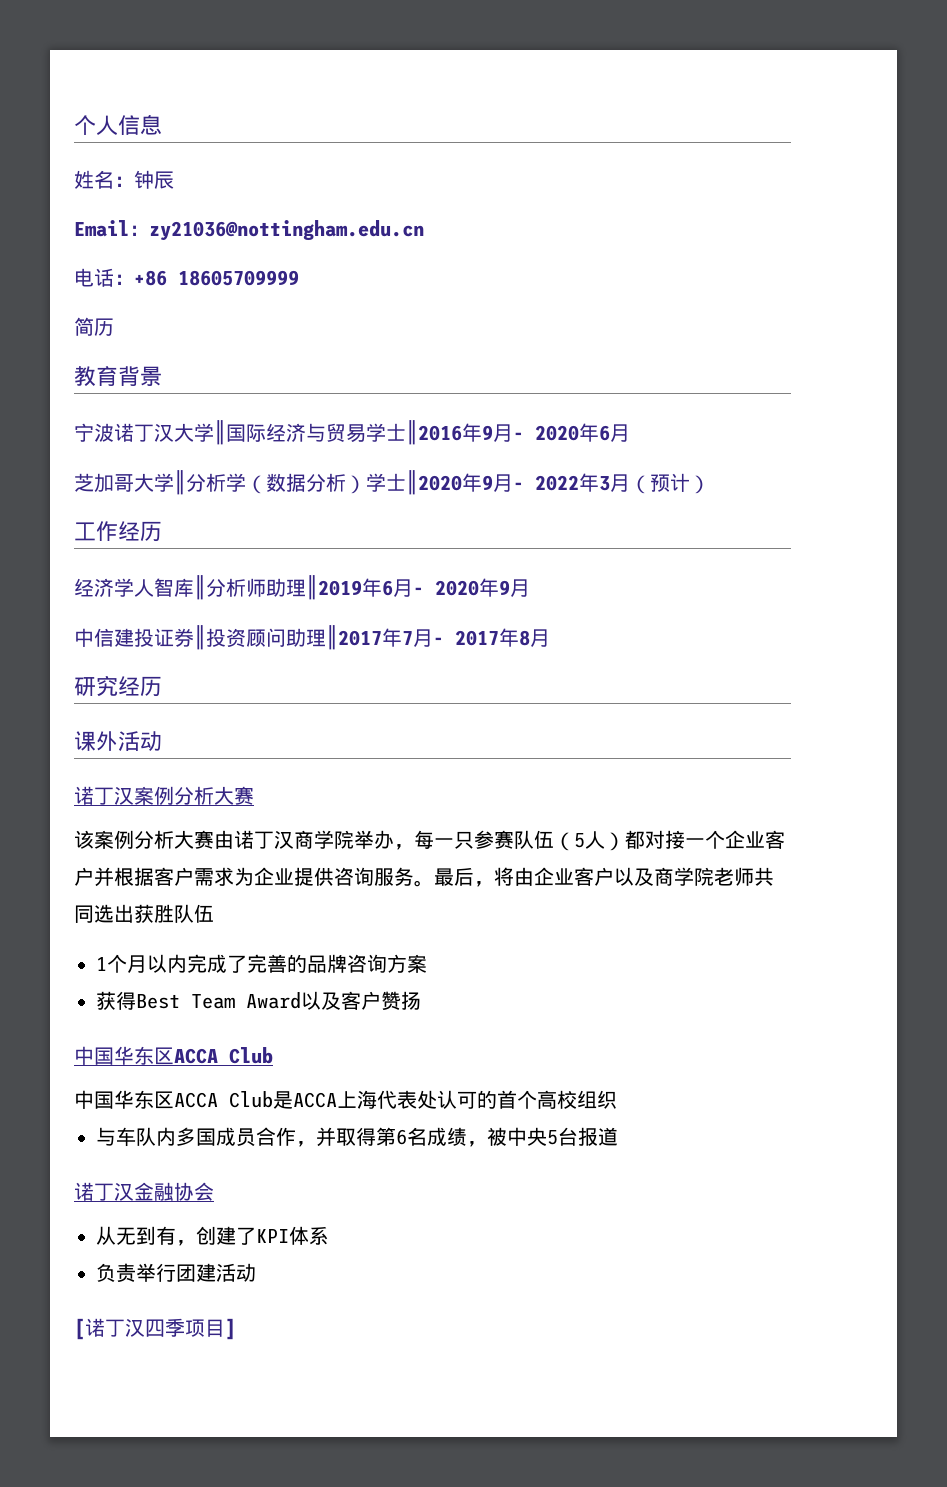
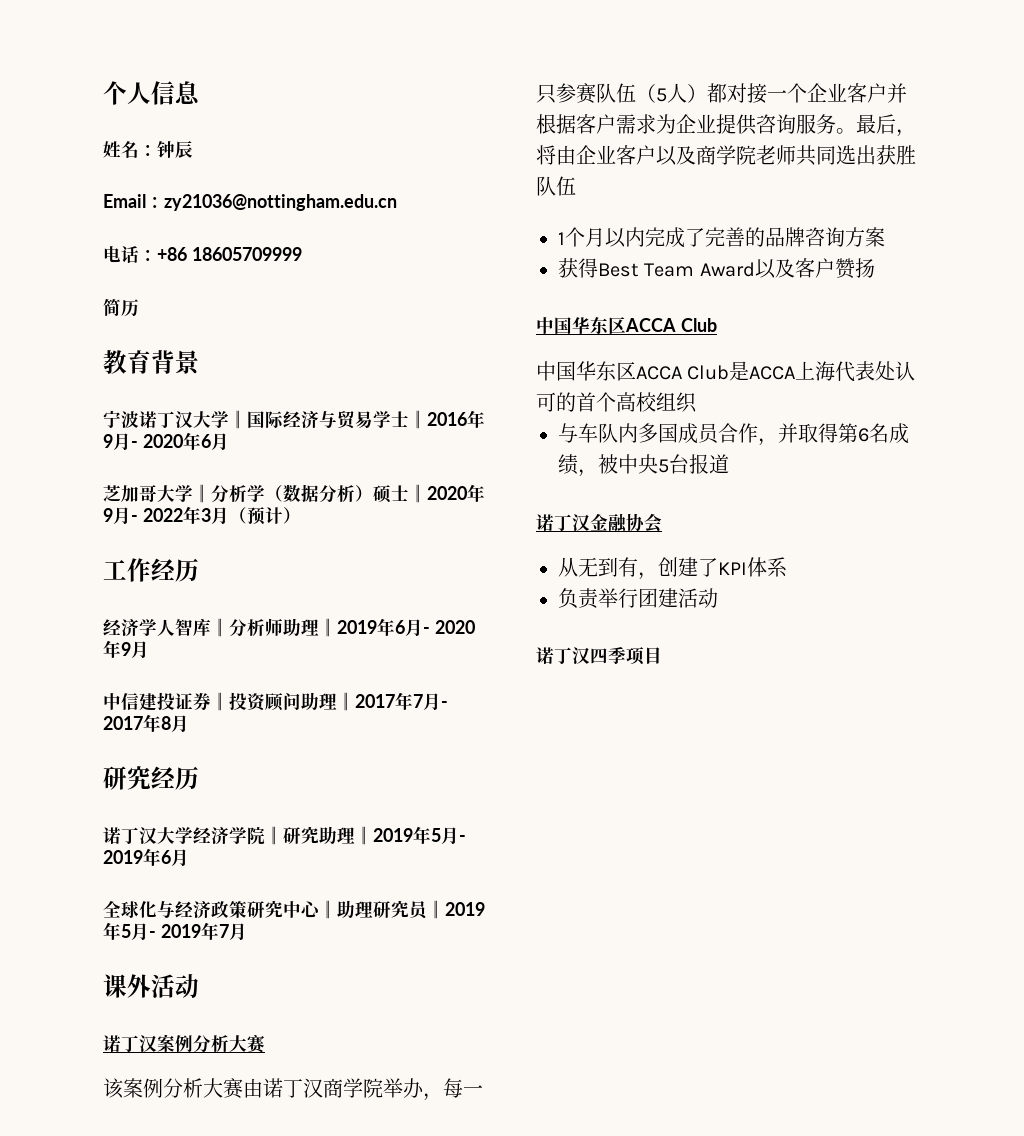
[366,473,386,492] 学 -> [373,485,392,503] 硕
(162, 686) none -> [103,826,466,845] [103,848,189,867] [103,900,485,920] [103,922,247,941] // 诺丁汉大学经济学院║研究助理║2019年5月- 2019年6月 // 全球化与经济政策研究中心║助理研究员║2019年5月- 2019年7月
[74,1318,85,1340] [ -> (718, 598) none
[225,1318,236,1340] ] -> (662, 655) none

